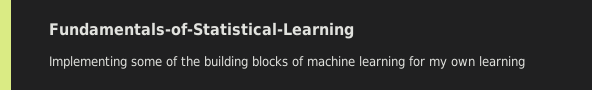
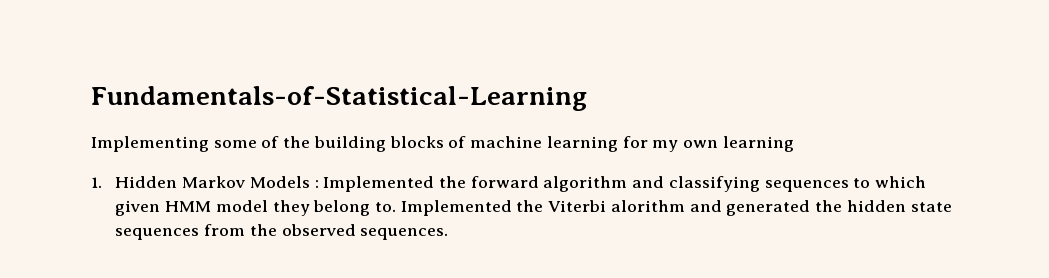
(525, 62) none -> [91,176,927,192] [115,200,952,216] [115,224,449,240] // 1. Hidden Markov Models : Implemented the forward algorithm and classifying sequences to which given HMM model they belong to. Implemented the Viterbi alorithm and generated the hidden state sequences from the observed sequences.

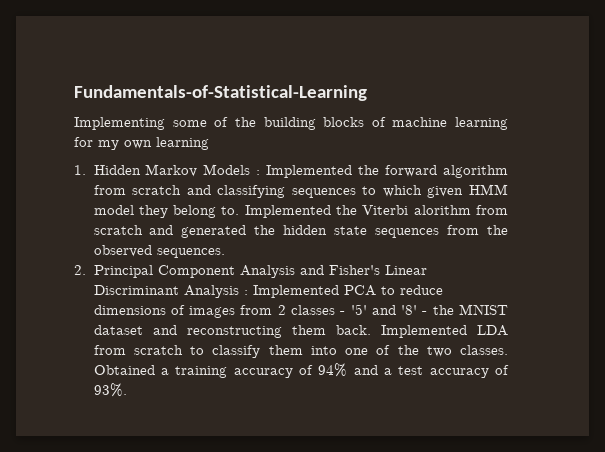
(628, 184) none -> [93,185,182,195] from scratch
(685, 206) none -> [476,205,508,215] [93,225,143,235] from scratch
(449, 234) none -> [74,265,427,278] [93,285,443,298] [93,304,509,318] [93,325,508,338] [93,345,508,358] [93,363,510,378] [93,383,127,397] // 2. Principal Component Analysis and Fisher's Linear Discriminant Analysis : Implemented PCA to reduce dimensions of images from 2 classes - '5' and '8' - the MNIST dataset and reconstructing them back. Implemented LDA from scratch to classify them into one of the two classes. Obtained a training accuracy of 94% and a test accuracy of 93%.

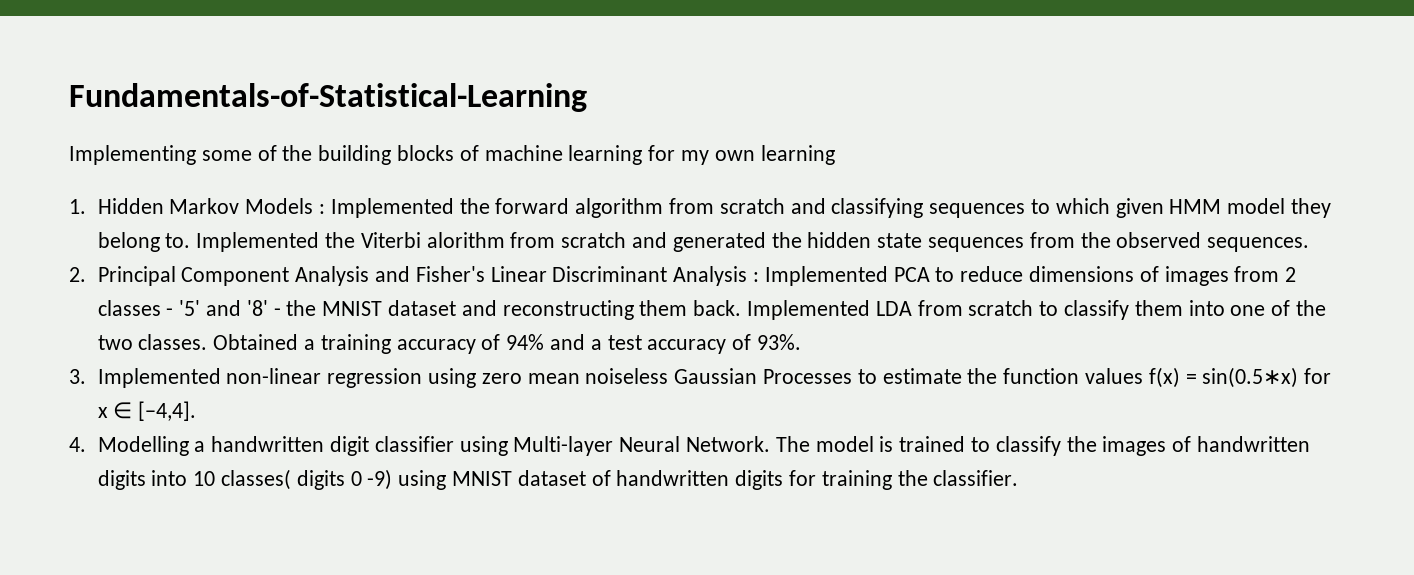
(127, 390) none -> [69,367,1332,388] [97,401,197,421] [69,436,1311,456] [97,469,1019,490] // 3. Implemented non-linear regression using zero mean noiseless Gaussian Processes to estimate the function values f(x) = sin(0.5∗x) for x ∈ [−4,4]. // 4. Modelling a handwritten digit classifier using Multi-layer Neural Network. The model is trained to classify the images of handwritten digits into 10 classes( digits 0 -9) using MNIST dataset of handwritten digits for training the classifier.

